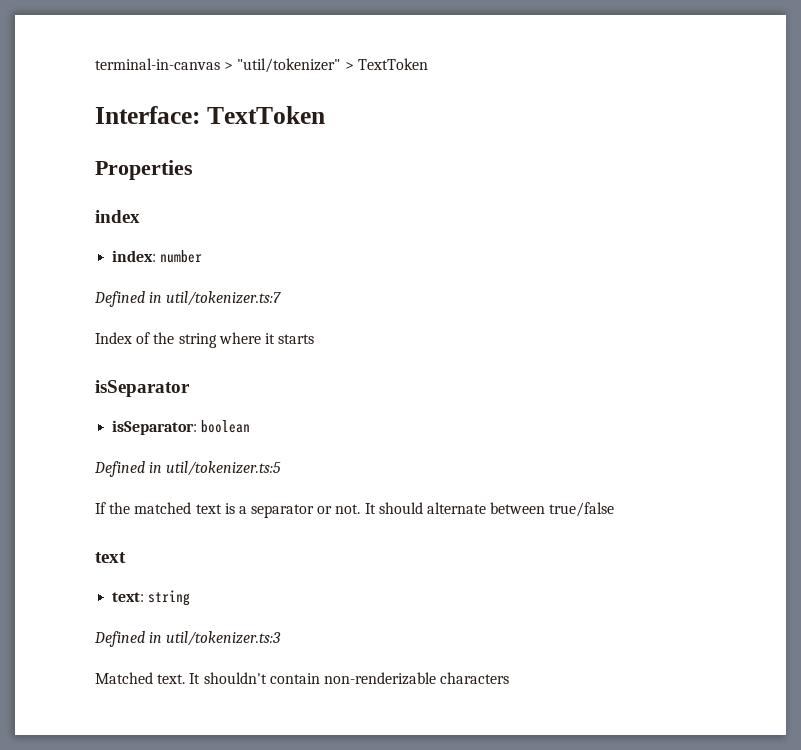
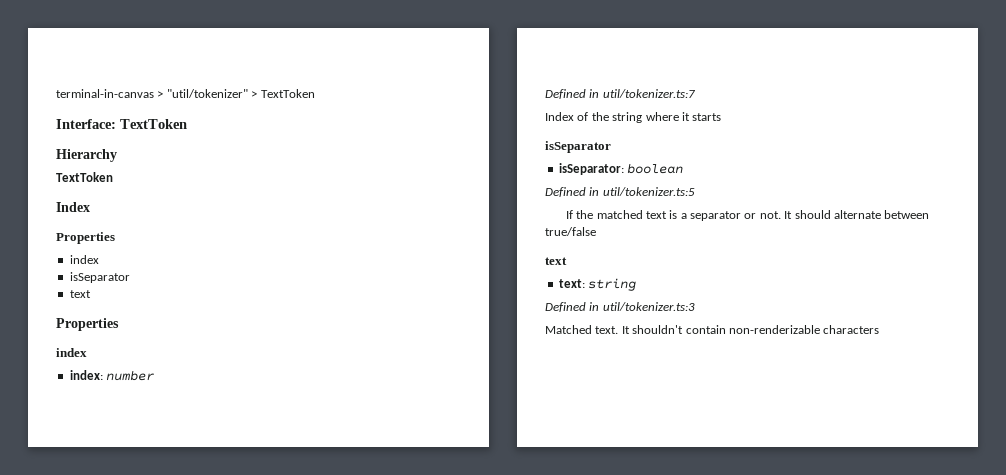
(325, 115) none -> [56,149,117,162] [56,172,113,182] [56,202,90,212] [56,232,115,244] [69,255,99,264] [69,272,130,283] [69,290,91,298] // Hierarchy // TextToken // Index // Properties // index // isSeparator // text

